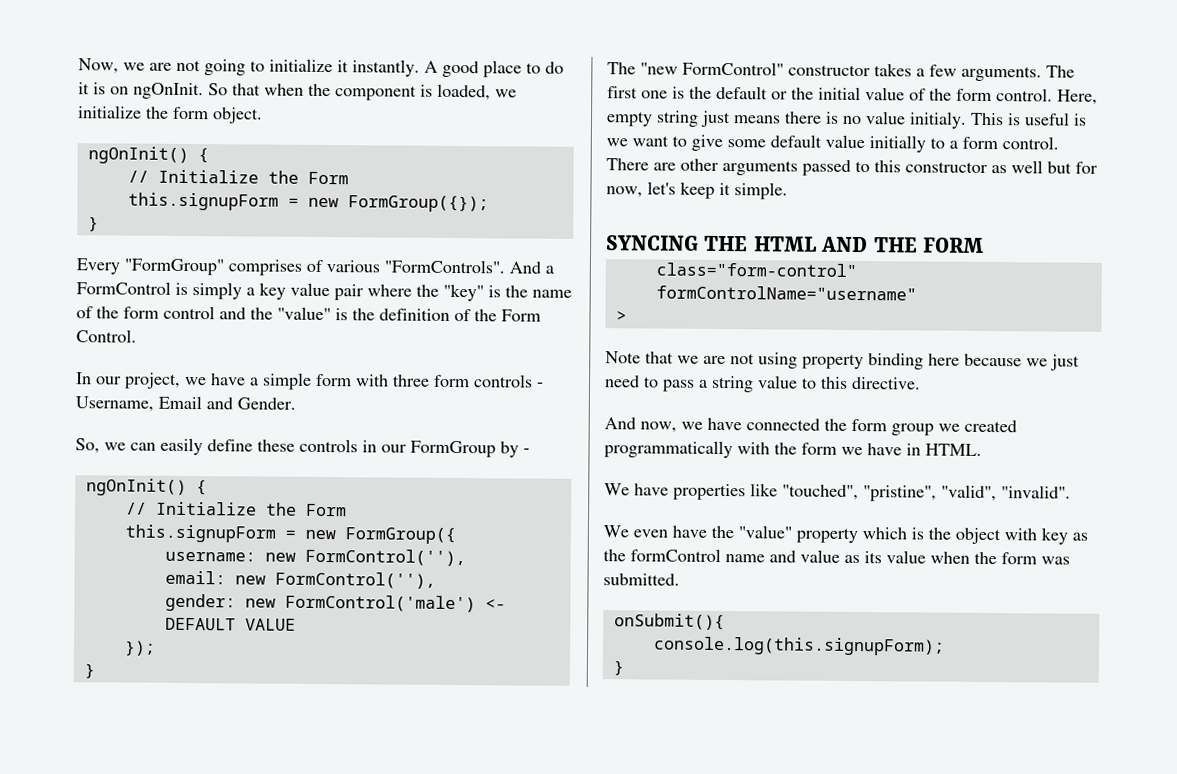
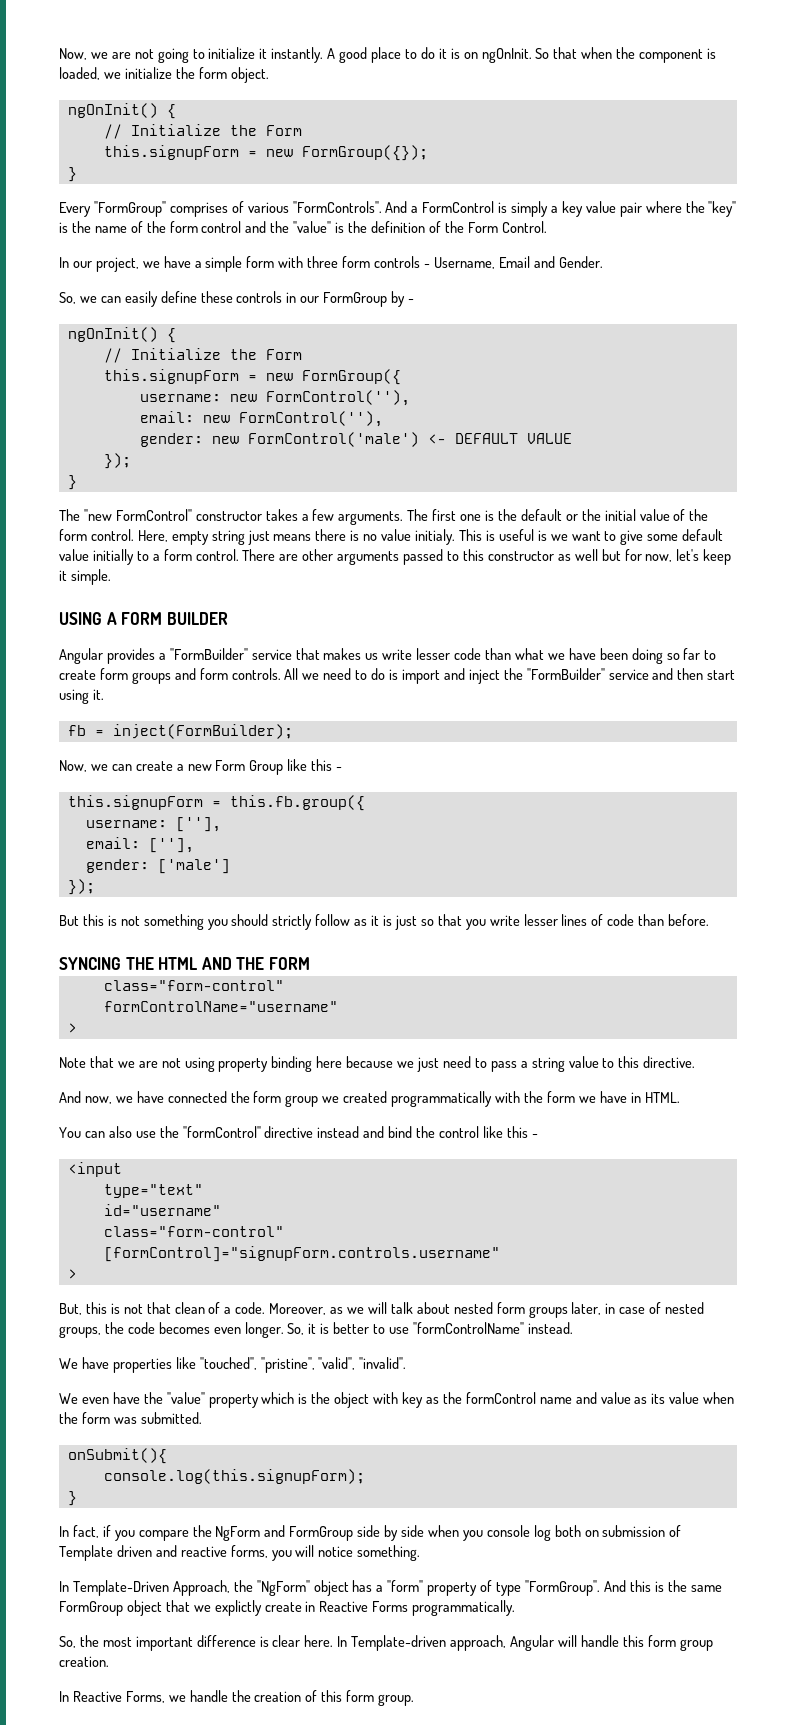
(788, 191) none -> [59,612,228,625] [59,648,717,664] [59,668,736,684] [59,689,104,704] [67,724,293,739] [59,759,343,775] [67,795,365,811] [85,817,221,832] [85,837,194,853] [85,859,230,874] [67,879,95,895] [59,914,710,930] // USING A FORM BUILDER // Angular provides a "FormBuilder" service that makes us write lesser code than what we have been doing so far to create form groups and form controls. All we need to do is import and inject the "FormBuilder" service and then start using it. // fb = inject(FormBuilder); // Now, we can create a new Form Group like this - // this.signupForm = this.fb.group({ // username: [''], // email: [''], // gender: ['male'] // }); // But this is not something you should strictly follow as it is just so that you write lesser lines of code than before.
(982, 449) none -> [59,1126,538,1138] [67,1162,122,1177] [103,1184,203,1198] [103,1204,221,1216] [103,1226,284,1237] [103,1246,500,1262] [67,1269,77,1279] [59,1302,705,1318] [59,1322,573,1338] // You can also use the "formControl" directive instead and bind the control like this - // <input // type="text" // id="username" // class="form-control" // [formControl]="signupForm.controls.username" // > // But, this is not that clean of a code. Moreover, as we will talk about nested form groups later, in case of nested groups, the code becomes even longer. So, it is better to use "formControlName" instead.
(624, 668) none -> [59,1525,682,1541] [59,1545,421,1561] [59,1580,722,1596] [59,1600,516,1616] [59,1635,713,1651] [59,1656,109,1667] [59,1690,415,1706] // In fact, if you compare the NgForm and FormGroup side by side when you console log both on submission of Template driven and reactive forms, you will notice something. // In Template-Driven Approach, the "NgForm" object has a "form" property of type "FormGroup". And this is the same FormGroup object that we explictly create in Reactive Forms programmatically. // So, the most important difference is clear here. In Template-driven approach, Angular will handle this form group creation. // In Reactive Forms, we handle the creation of this form group.

